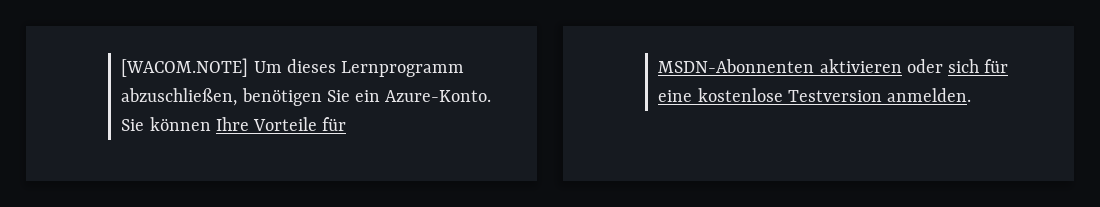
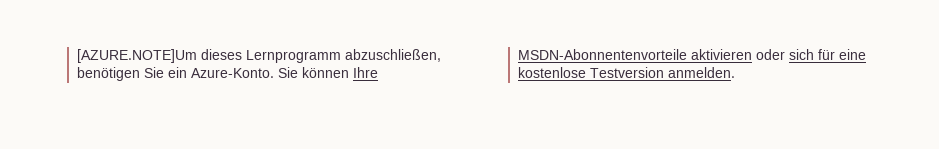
[121,58,282,77] [WACOM.NOTE] Um -> [77,49,198,63] [AZURE.NOTE]Um
[253,117,347,131] [658,59,815,73] Vorteile für MSDN-Abonnenten -> [518,49,688,60] MSDN-Abonnentenvorteile

